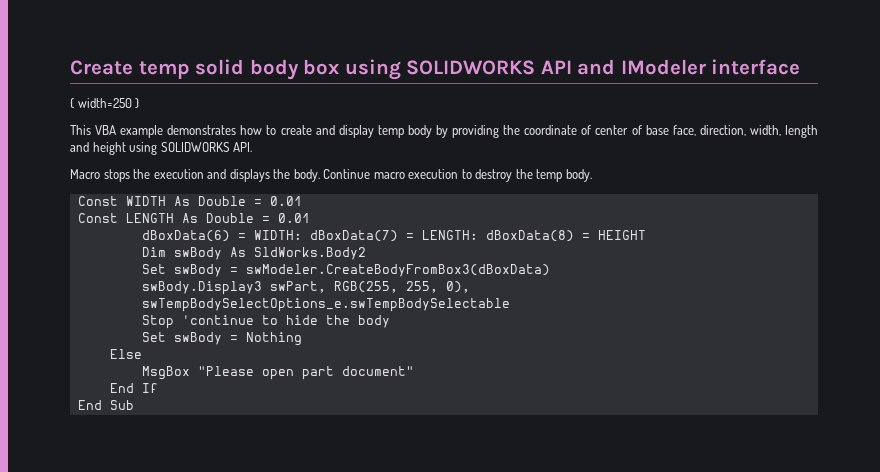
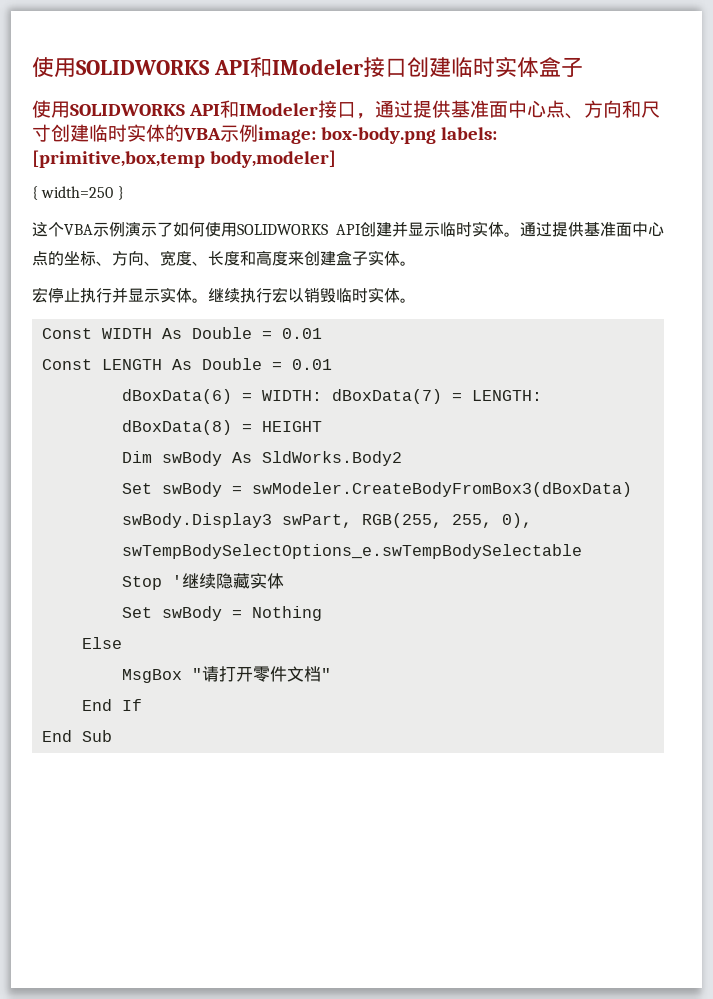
[70,59,801,80] [70,98,140,108] [70,125,818,138] [70,142,253,155] [70,169,592,182] Create temp solid body box using SOLIDWORKS API and IModeler interface // { width=250 } // This VBA example demonstrates how to create and display temp body by providing the coordinate of center of base face, direction, width, length and height using SOLIDWORKS API. // Macro stops the execution and displays the body. Continue macro execution to destroy the temp body. -> [32,57,583,78] [32,100,660,119] [32,124,497,144] [32,150,336,168] [32,186,124,200] [32,221,664,237] [32,250,416,266] [32,287,416,303] 使用SOLIDWORKS API和IModeler接口创建临时实体盒子 // 使用SOLIDWORKS API和IModeler接口，通过提供基准面中心点、方向和尺寸创建临时实体的VBA示例image: box-body.png labels: [primitive,box,temp body,modeler] // { width=250 } // 这个VBA示例演示了如何使用SOLIDWORKS API创建并显示临时实体。通过提供基准面中心点的坐标、方向、宽度、长度和高度来创建盒子实体。 // 宏停止执行并显示实体。继续执行宏以销毁临时实体。
[181,315,390,328] 'continue to hide the body -> [171,573,284,589] '继续隐藏实体
[197,366,414,380] "Please open part document" -> [191,666,331,682] "请打开零件文档"

